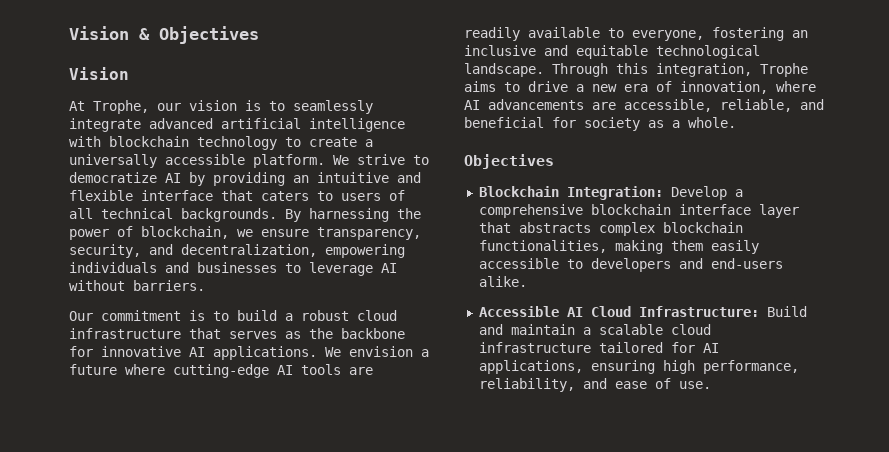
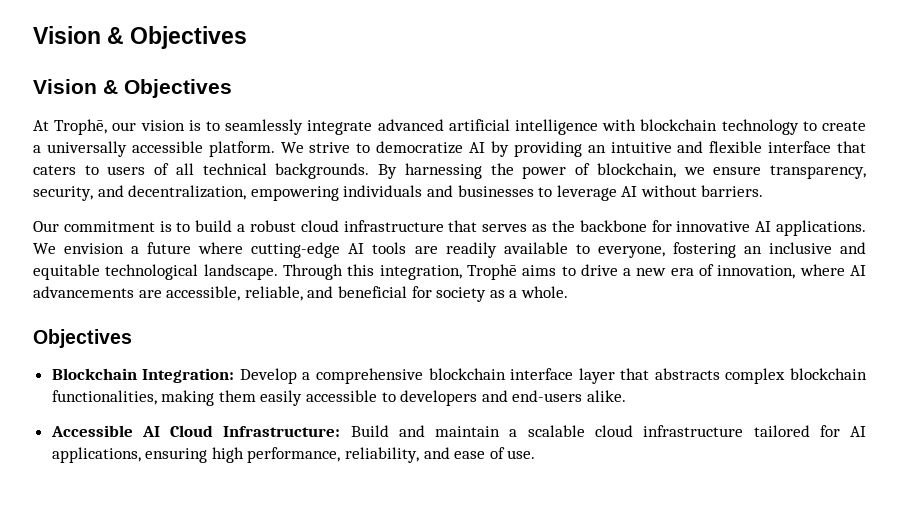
(129, 73) none -> [103,79,232,98] & Objectives
[93,100,149,114] Trophe, -> [54,119,108,135] Trophē,
[760,63,808,77] Trophe -> [466,264,517,280] Trophē

